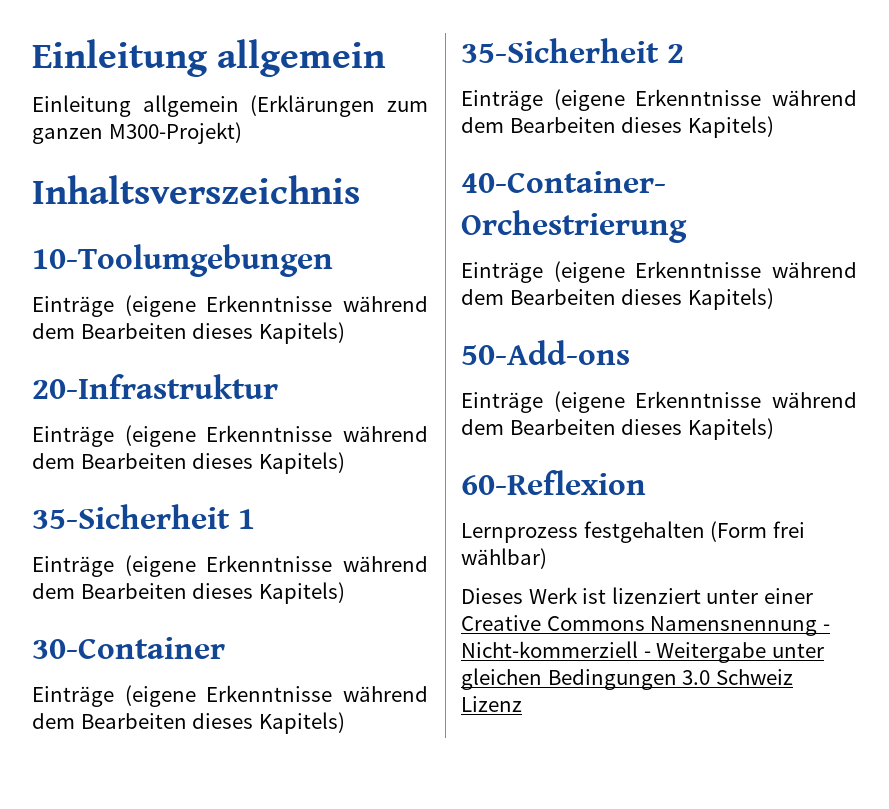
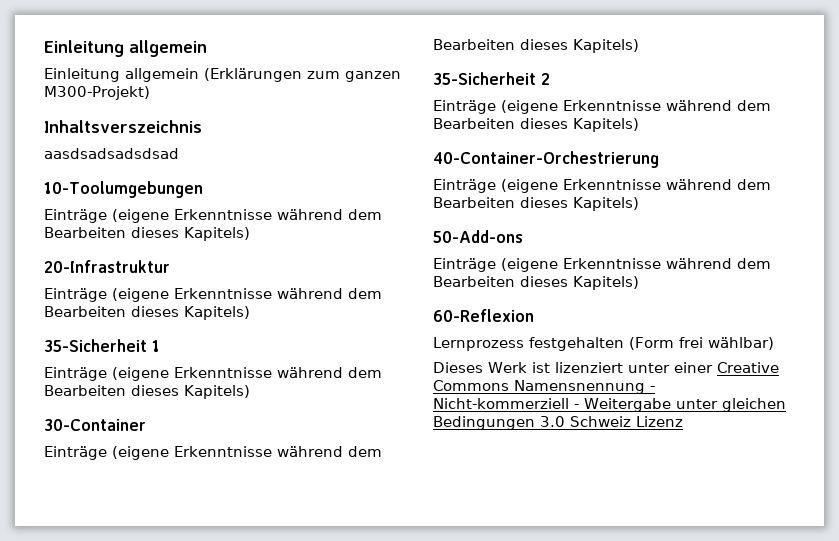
(360, 189) none -> [44,148,179,159] // aasdsadsadsdsad

